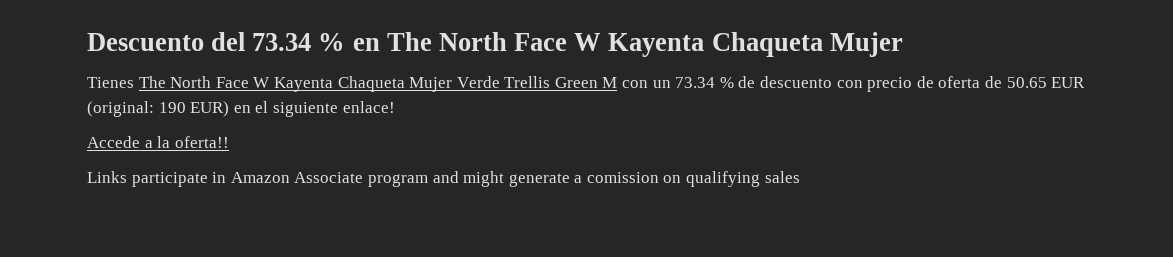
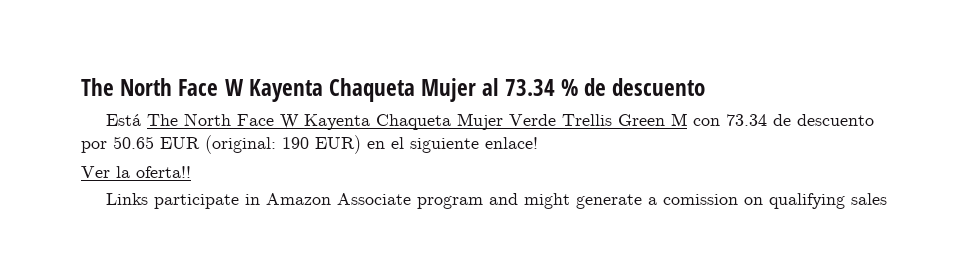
[87,32,903,57] [87,77,134,88] Descuento del 73.34 % en The North Face W Kayenta Chaqueta Mujer // Tienes -> [81,78,706,102] [105,114,141,126] The North Face W Kayenta Chaqueta Mujer al 73.34 % de descuento // Está
[652,76,1002,92] un 73.34 % de descuento con precio de oferta de -> [725,114,874,126] [81,141,107,153] 73.34 de descuento por
[87,136,153,148] Accede a -> [81,166,110,178] Ver

